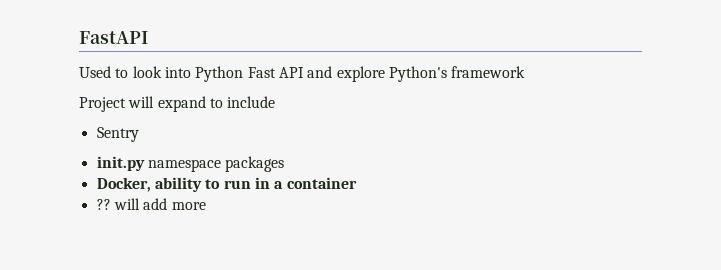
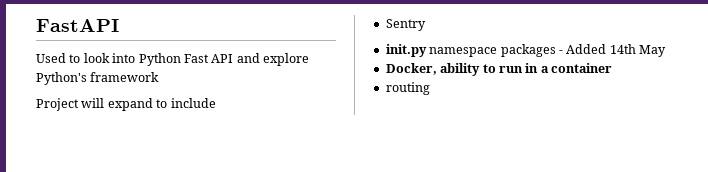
(285, 164) none -> [558,44,666,57] - Added 14th May
[96,198,206,210] ?? will add more -> [385,82,430,95] routing

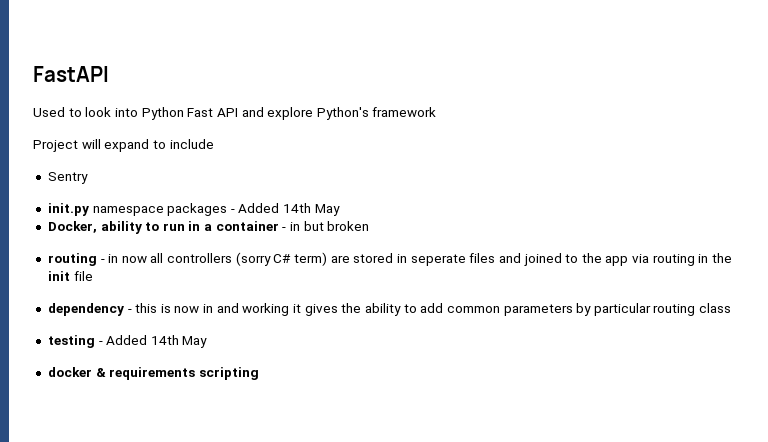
[385,82,430,95] // routing -> [282,221,370,231] [47,252,733,266] [47,271,93,281] [47,303,732,316] [47,335,208,348] [47,367,259,380] - in but broken // routing - in now all controllers (sorry C# term) are stored in seperate files and joined to the app via routing in the init file // dependency - this is now in and working it gives the ability to add common parameters by particular routing class // testing - Added 14th May // docker & requirements scripting

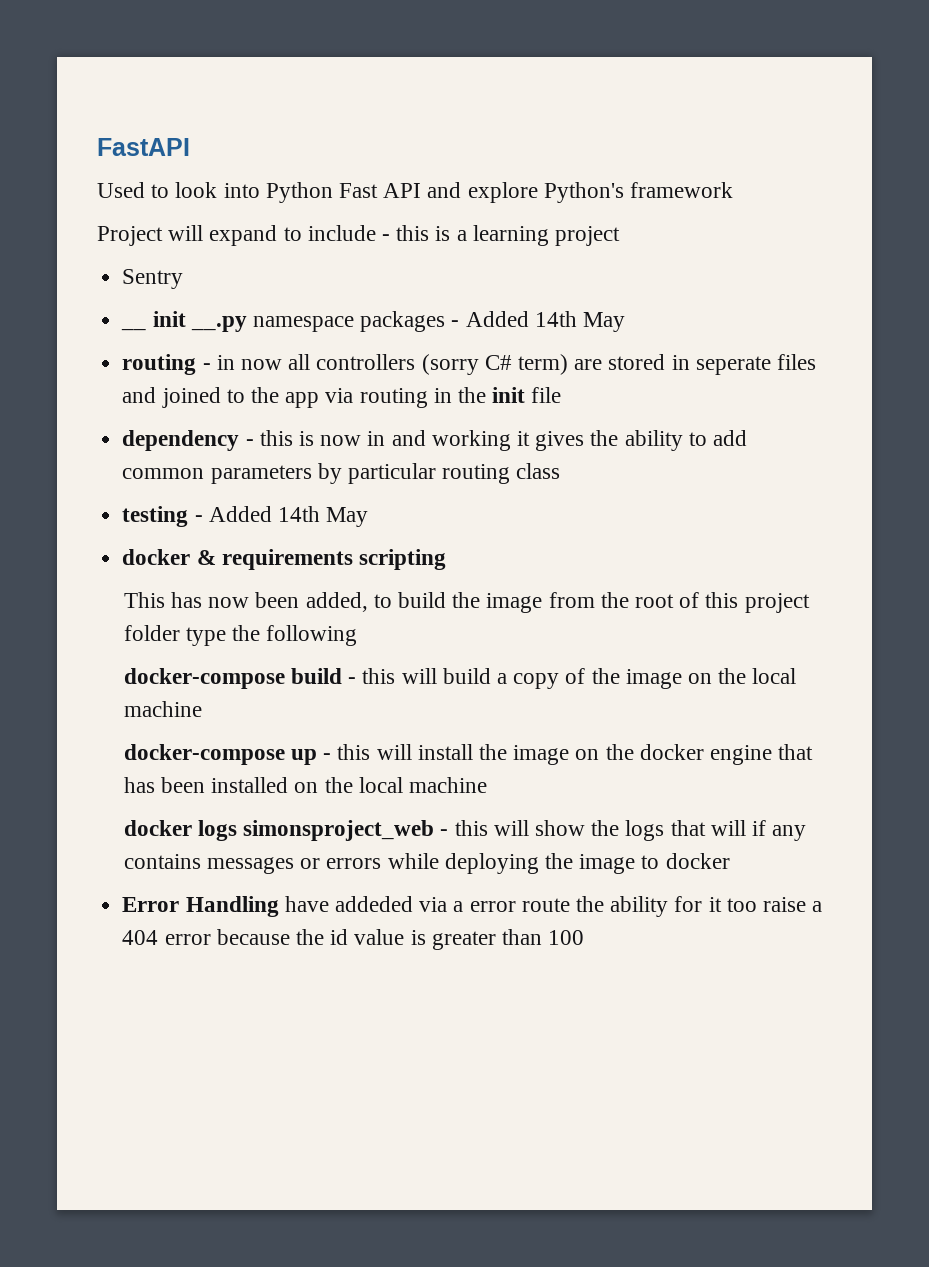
[47,172,88,184] [47,203,89,216] // Sentry // init.py -> [382,225,621,246] [122,269,184,289] [121,327,147,331] [152,311,247,332] - this is a learning project // Sentry // __ init __.py
[47,221,370,234] // Docker, ability to run in a container - in but broken -> (625, 322) none
(259, 373) none -> [123,592,810,613] [123,625,358,646] [123,668,797,689] [123,701,202,717] [123,744,814,765] [123,777,487,793] [123,820,807,841] [123,853,730,874] [122,896,823,917] [122,929,585,950] // This has now been added, to build the image from the root of this project folder type the following // docker-compose build - this will build a copy of the image on the local machine // docker-compose up - this will install the image on the docker engine that has been installed on the local machine // docker logs simonsproject_web - this will show the logs that will if any contains messages or errors while deploying the image to docker // Error Handling have addeded via a error route the ability for it too raise a 404 error because the id value is greater than 100

